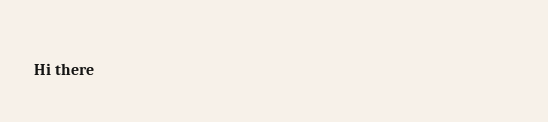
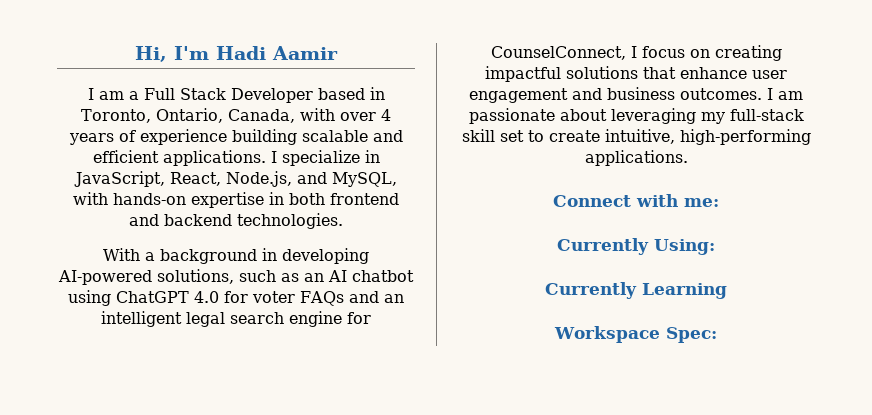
[34,63,95,75] Hi there -> [135,46,338,62] [87,87,385,103] [81,108,391,123] [68,129,403,145] [92,150,380,166] [73,171,397,187] [73,192,399,208] [129,213,343,229] [103,248,369,264] [58,269,414,285] [68,290,404,306] [101,311,371,327] [490,45,782,61] [485,66,787,82] [469,87,803,103] [468,108,804,124] [461,129,811,145] [584,150,688,166] [553,194,719,207] [557,238,715,255] [545,282,727,299] [554,326,717,343] Hi, I'm Hadi Aamir // I am a Full Stack Developer based in Toronto, Ontario, Canada, with over 4 years of experience building scalable and efficient applications. I specialize in JavaScript, React, Node.js, and MySQL, with hands-on expertise in both frontend and backend technologies. // With a background in developing AI-powered solutions, such as an AI chatbot using ChatGPT 4.0 for voter FAQs and an intelligent legal search engine for CounselConnect, I focus on creating impactful solutions that enhance user engagement and business outcomes. I am passionate about leveraging my full-stack skill set to create intuitive, high-performing applications. // Connect with me: // Currently Using: // Currently Learning // Workspace Spec:

